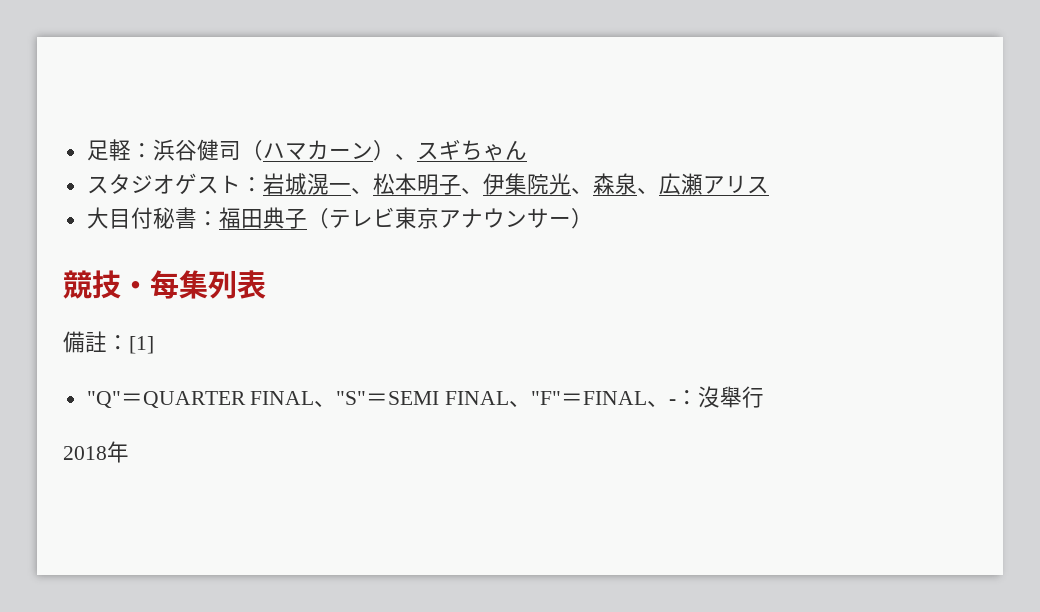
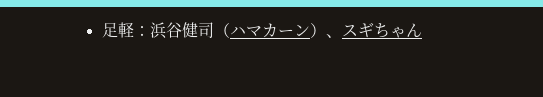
[86,173,769,195] [86,207,593,229] [63,270,266,299] [63,331,154,354] [86,386,765,408] [63,441,129,463] // スタジオゲスト：岩城滉一、松本明子、伊集院光、森泉、広瀬アリス // 大目付秘書：福田典子（テレビ東京アナウンサー） // 競技・每集列表 // 備註：[1] // "Q"＝QUARTER FINAL、"S"＝SEMI FINAL、"F"＝FINAL、-：沒舉行 // 2018年 -> (422, 30) none

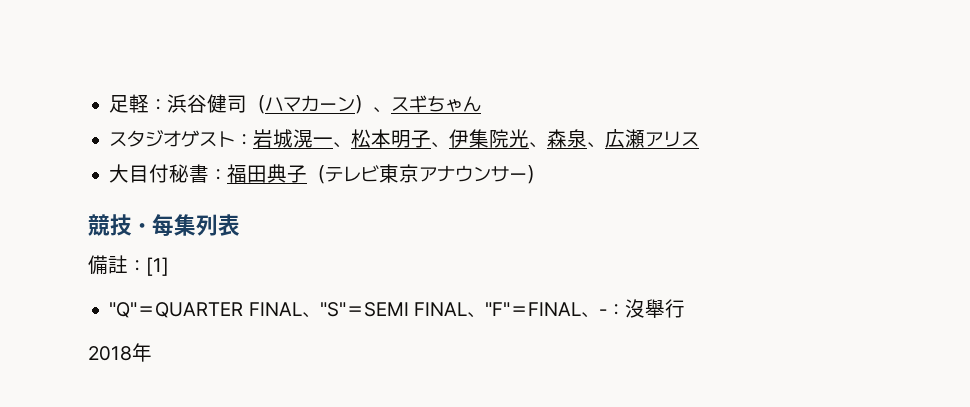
(422, 30) none -> [109,129,700,148] [109,164,546,184] [88,214,240,236] [88,255,169,276] [109,299,685,318] [88,343,152,362] // スタジオゲスト：岩城滉一、松本明子、伊集院光、森泉、広瀬アリス // 大目付秘書：福田典子（テレビ東京アナウンサー） // 競技・每集列表 // 備註：[1] // "Q"＝QUARTER FINAL、"S"＝SEMI FINAL、"F"＝FINAL、-：沒舉行 // 2018年

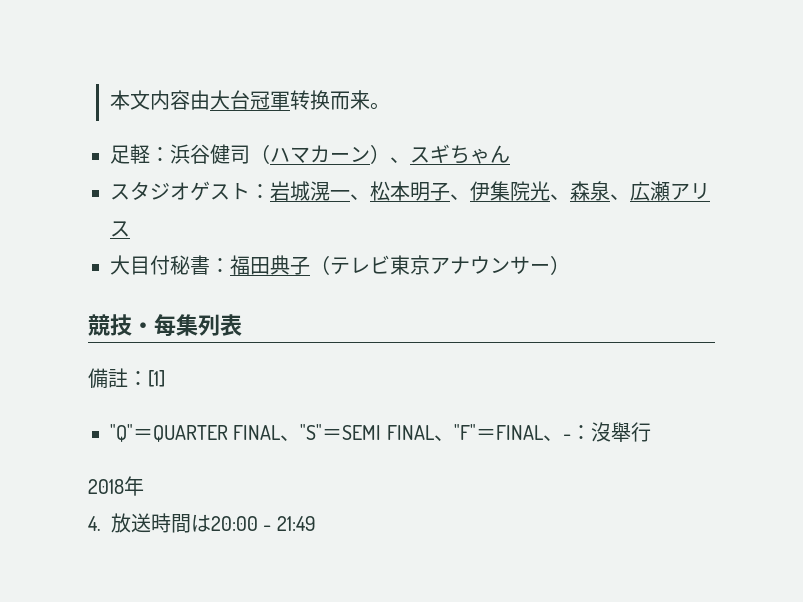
(109, 104) none -> [110,90,391,110] 本文内容由大台冠軍转换而来。 //
(152, 352) none -> [88,513,316,533] // 4.放送時間は20:00 - 21:49

